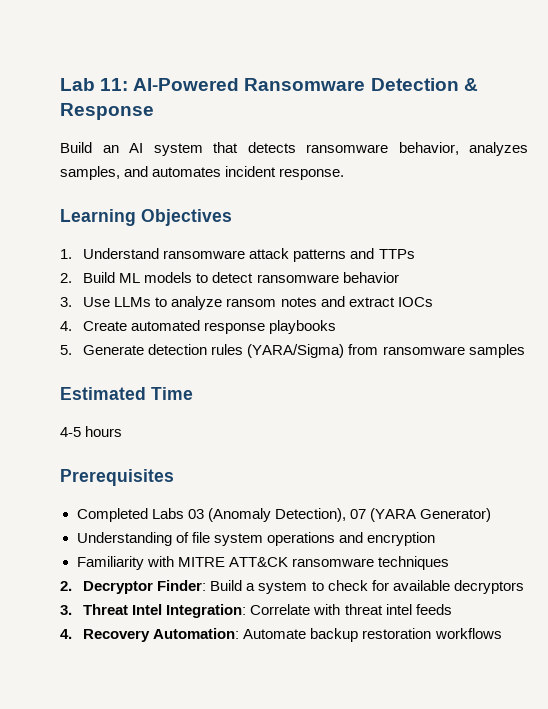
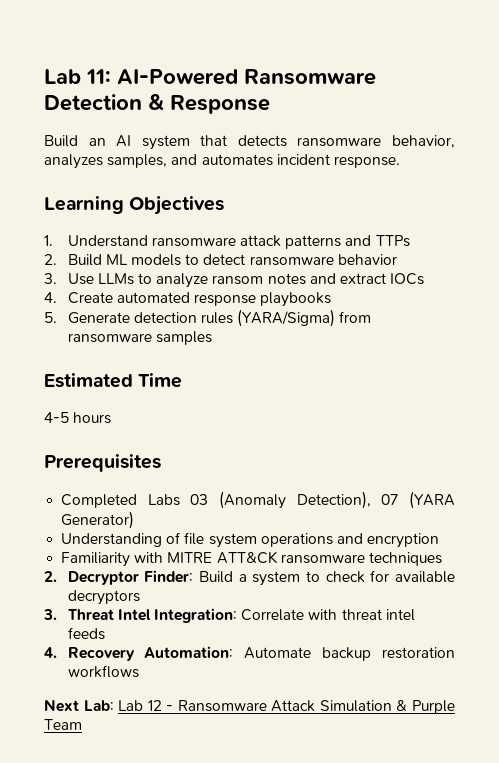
(502, 633) none -> [44,700,455,714] [44,719,82,730] // Next Lab: Lab 12 - Ransomware Attack Simulation & Purple Team

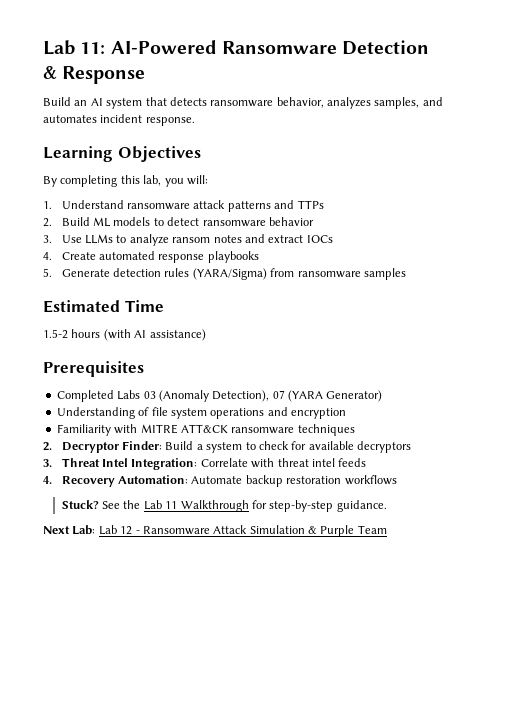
(225, 205) none -> [43,175,208,187] // By completing this lab, you will:
[44,412,69,423] 4-5 -> [43,329,68,339] 1.5-2
(112, 418) none -> [103,329,206,341] (with AI assistance)
(139, 671) none -> [61,500,387,512] // Stuck? See the Lab 11 Walkthrough for step-by-step guidance.

